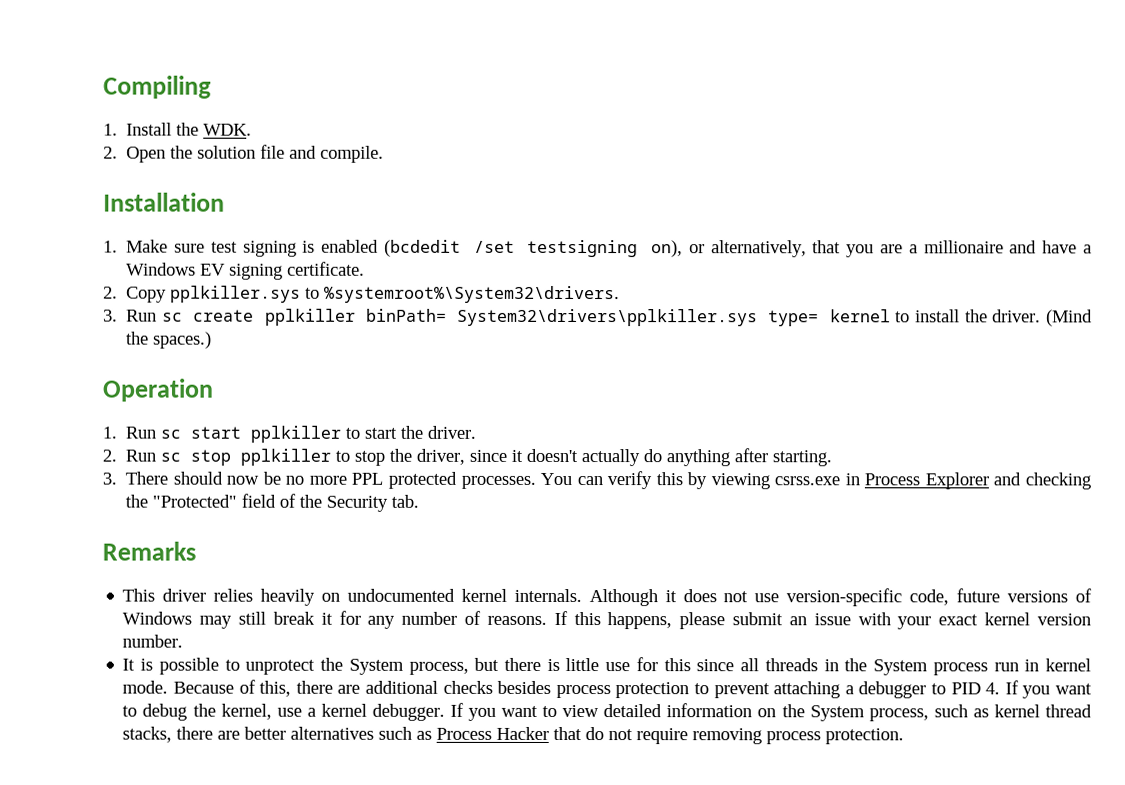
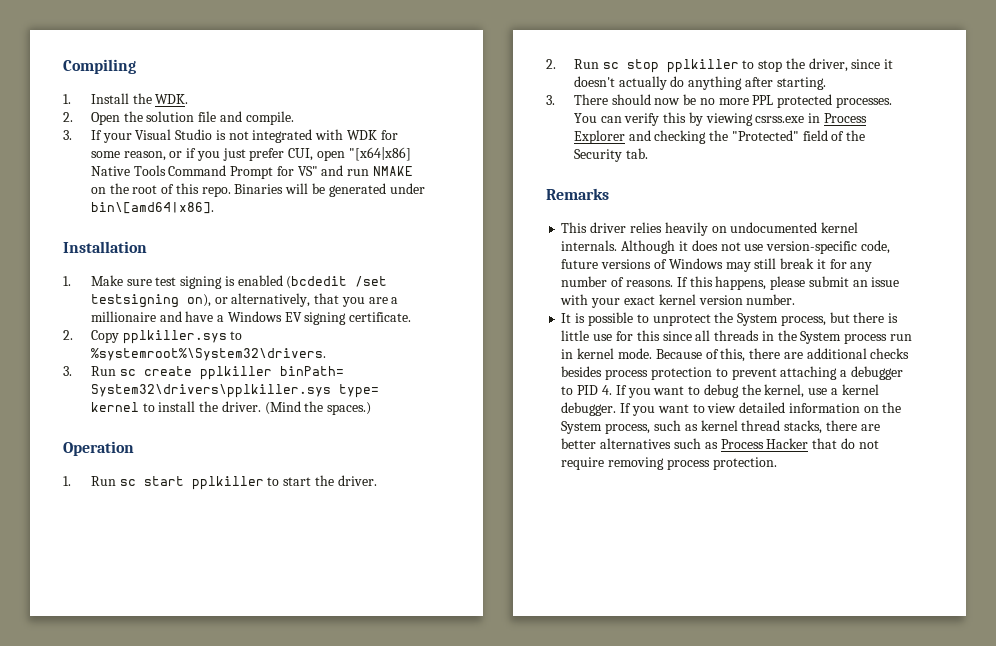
(385, 154) none -> [63,129,398,143] [90,147,411,161] [90,165,413,179] [90,183,425,197] [90,202,214,214] // 3. If your Visual Studio is not integrated with WDK for some reason, or if you just prefer CUI, open "[x64|x86] Native Tools Command Prompt for VS" and run NMAKE on the root of this repo. Binaries will be generated under bin\[amd64|x86].

